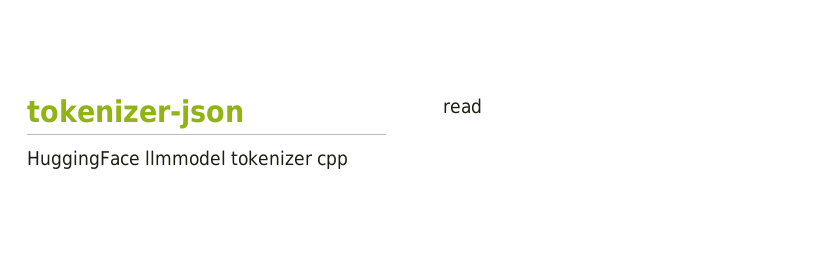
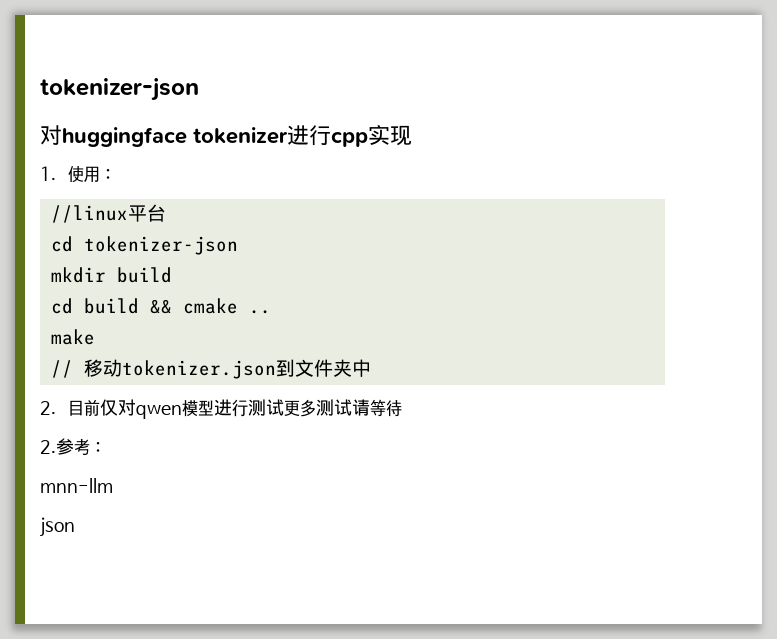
[27,99,244,129] [27,150,349,169] [443,98,482,114] tokenizer-json // HuggingFace llmmodel tokenizer cpp read -> [40,78,199,101] [40,125,412,147] [40,166,117,183] [50,204,166,223] [50,236,238,255] [50,267,172,283] [50,298,271,314] [50,329,95,345] [50,359,371,379] [40,399,403,419] [40,438,106,455] [40,478,113,493] [40,517,75,537] tokenizer-json // 对huggingface tokenizer进行cpp实现 // 1.使用： // //linux平台 // cd tokenizer-json // mkdir build // cd build && cmake .. // make // // 移动tokenizer.json到文件夹中 // 2.目前仅对qwen模型进行测试更多测试请等待 // 2.参考： // mnn-llm // json

